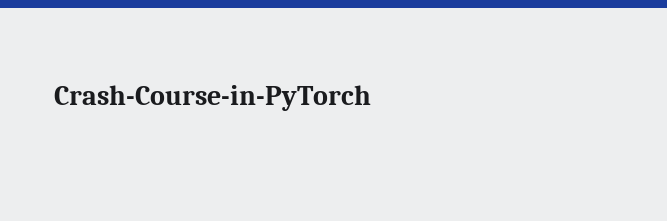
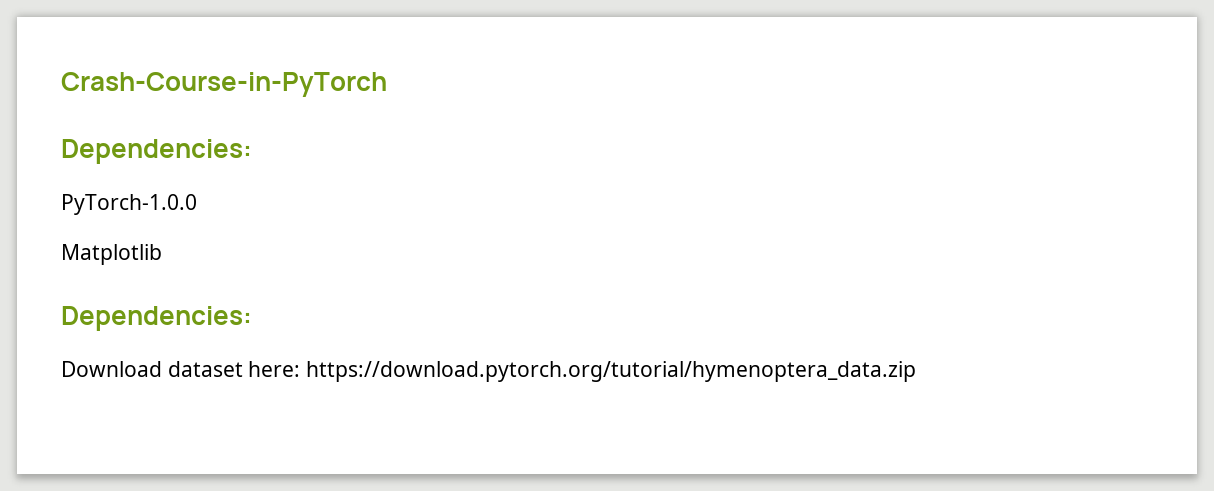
(371, 98) none -> [61,139,252,164] [61,194,197,215] [61,244,162,265] [61,306,252,331] [61,361,917,382] // Dependencies: // PyTorch-1.0.0 // Matplotlib // Dependencies: // Download dataset here: https://download.pytorch.org/tutorial/hymenoptera_data.zip

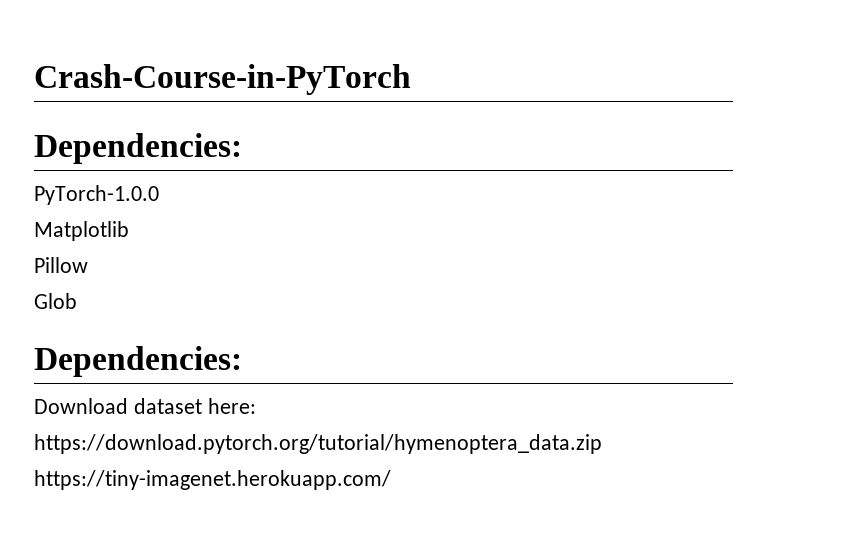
(162, 254) none -> [34,257,88,273] [34,293,77,309] // Pillow // Glob
(301, 369) none -> (256, 406) //
(917, 371) none -> [34,470,391,490] // https://tiny-imagenet.herokuapp.com/

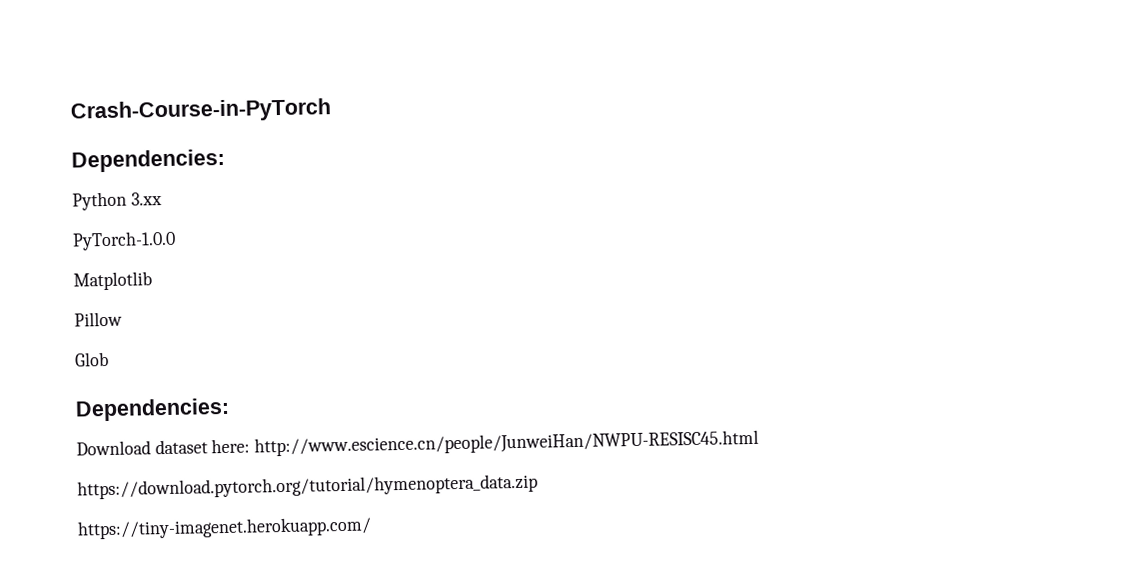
(242, 148) none -> [72,191,162,211] // Python 3.xx
(256, 406) none -> [254,429,760,457] http://www.escience.cn/people/JunweiHan/NWPU-RESISC45.html

